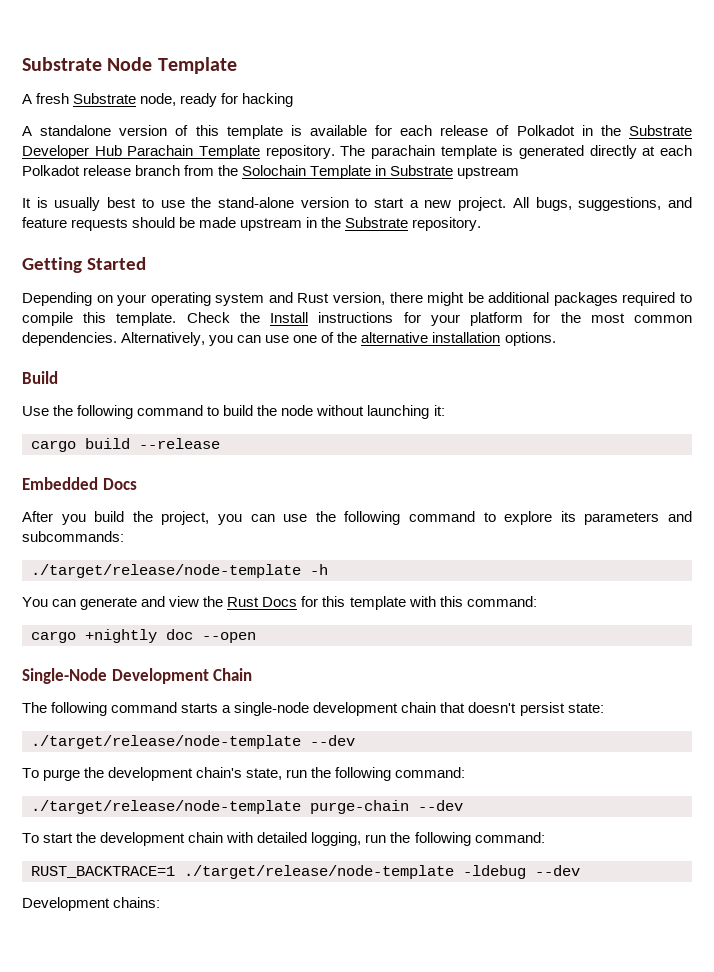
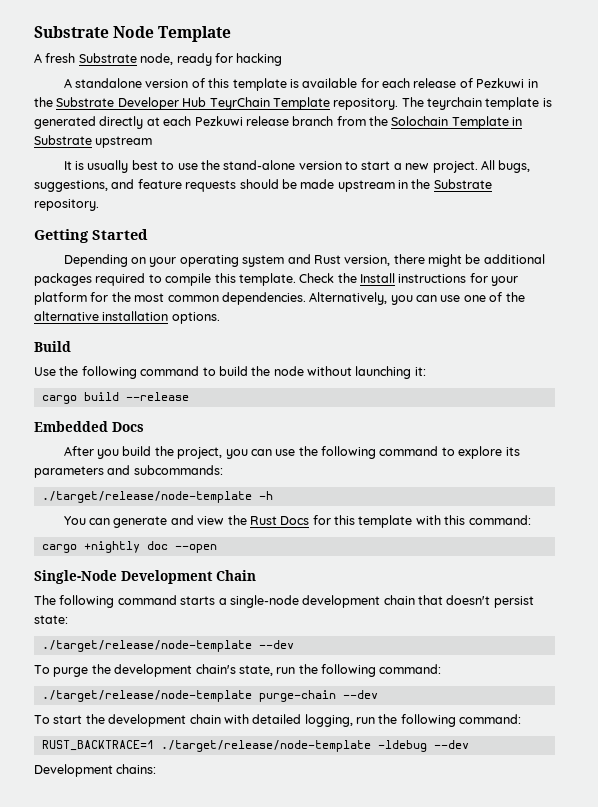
[516,125,575,136] Polkadot -> [476,78,525,88] Pezkuwi
[127,145,194,156] Parachain -> [209,97,270,110] TeyrChain
[371,145,435,159] parachain -> [427,97,482,110] teyrchain
[22,165,80,176] Polkadot -> [194,116,243,126] Pezkuwi

